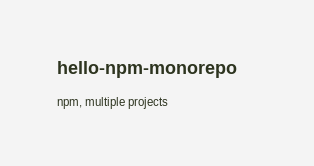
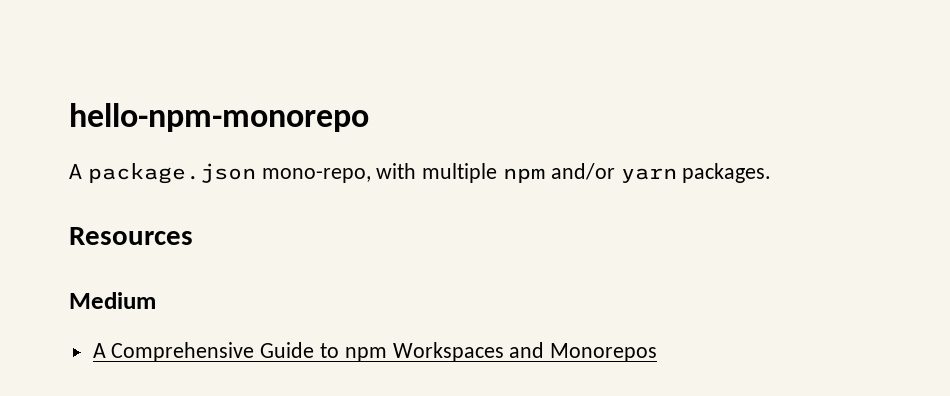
[57,97,169,109] npm, multiple projects -> [69,163,772,184] [69,227,193,245] [69,292,156,309] [92,342,658,362] A package.json mono-repo, with multiple npm and/or yarn packages. // Resources // Medium // A Comprehensive Guide to npm Workspaces and Monorepos

